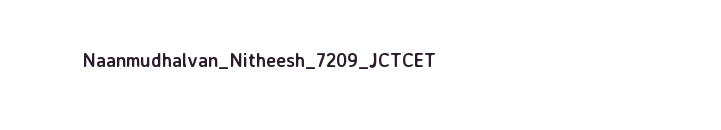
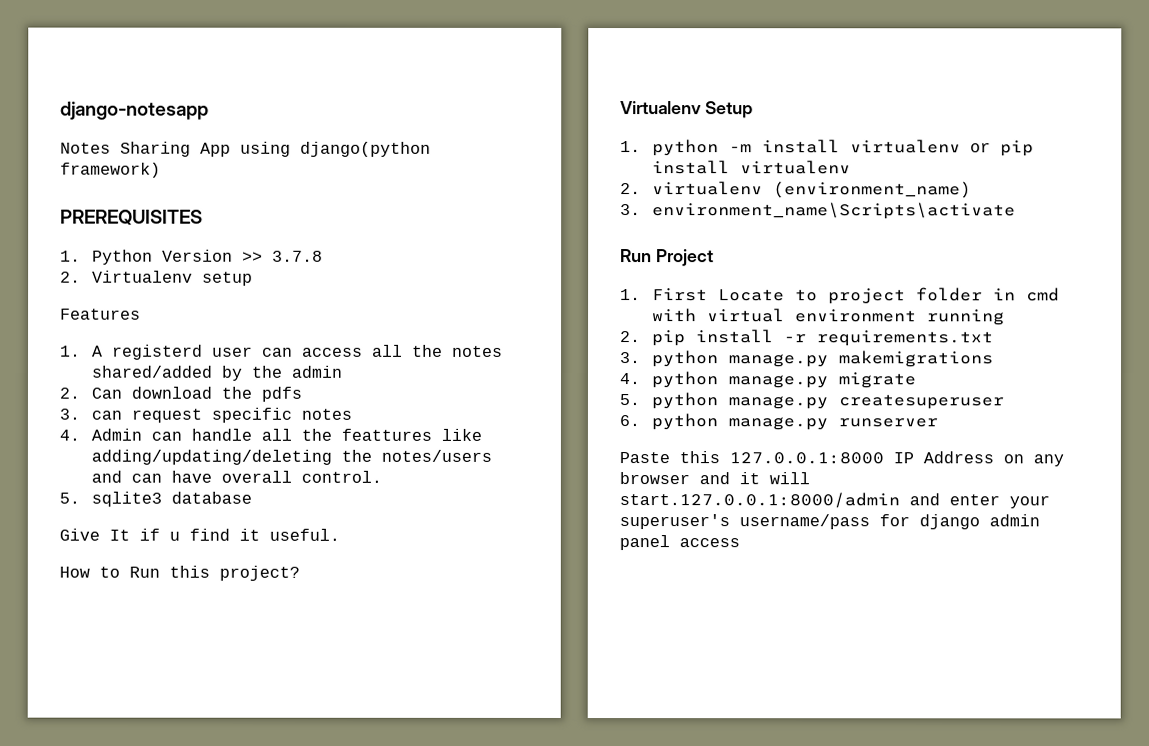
[82,53,436,69] Naanmudhalvan_Nitheesh_7209_JCTCET -> [60,101,209,120] [60,141,431,157] [60,162,161,178] [60,209,203,225] [60,249,323,265] [60,270,253,286] [60,308,141,320] [60,344,503,360] [90,365,343,381] [59,386,302,402] [59,407,352,423] [59,428,482,441] [90,449,492,465] [90,470,382,483] [59,491,252,507] [59,528,340,541] [59,565,300,581] [620,101,753,119] [620,139,1034,157] [651,160,851,175] [620,181,972,199] [620,202,1016,220] [620,249,714,267] [620,287,1060,305] [651,308,1005,326] [620,329,994,347] [620,350,994,368] [619,371,917,389] [619,392,1004,410] [619,413,938,431] [619,451,1064,467] [619,472,810,485] [619,492,1050,509] [619,514,1040,530] [619,535,740,551] django-notesapp // Notes Sharing App using django(python framework) // PREREQUISITES // 1. Python Version >> 3.7.8 // 2. Virtualenv setup // Features // 1. A registerd user can access all the notes shared/added by the admin // 2. Can download the pdfs // 3. can request specific notes // 4. Admin can handle all the feattures like adding/updating/deleting the notes/users and can have overall control. // 5. sqlite3 database // Give It if u find it useful. // How to Run this project? // Virtualenv Setup // 1. python -m install virtualenv or pip install virtualenv // 2. virtualenv (environment_name) // 3. environment_name\Scripts\activate // Run Project // 1. First Locate to project folder in cmd with virtual environment running // 2. pip install -r requirements.txt // 3. python manage.py makemigrations // 4. python manage.py migrate // 5. python manage.py createsuperuser // 6. python manage.py runserver // Paste this 127.0.0.1:8000 IP Address on any browser and it will start.127.0.0.1:8000/admin and enter your superuser's username/pass for django admin panel access

